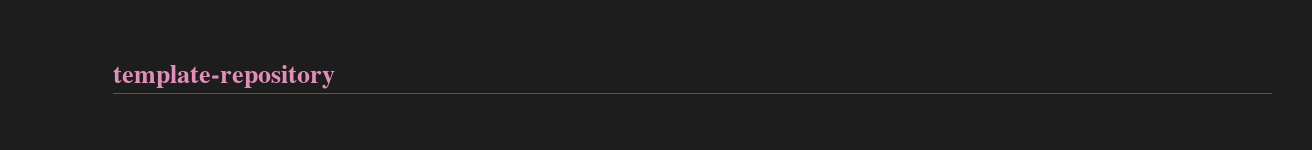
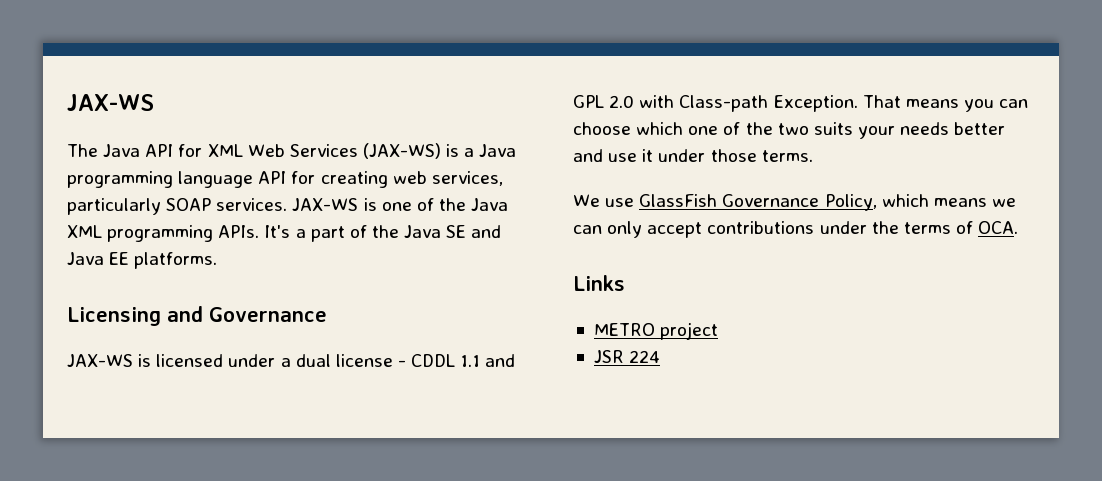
[113,65,335,89] template-repository -> [67,94,154,111] [67,143,517,159] [67,171,503,188] [67,198,509,215] [67,225,502,242] [67,252,218,269] [67,306,327,326] [67,354,516,367] [573,95,1029,112] [573,122,1006,139] [573,149,813,162] [573,194,1016,211] [573,221,1019,238] [573,275,625,291] [593,322,719,340] [593,350,661,363] JAX-WS // The Java API for XML Web Services (JAX-WS) is a Java programming language API for creating web services, particularly SOAP services. JAX-WS is one of the Java XML programming APIs. It's a part of the Java SE and Java EE platforms. // Licensing and Governance // JAX-WS is licensed under a dual license - CDDL 1.1 and GPL 2.0 with Class-path Exception. That means you can choose which one of the two suits your needs better and use it under those terms. // We use GlassFish Governance Policy, which means we can only accept contributions under the terms of OCA. // Links // METRO project // JSR 224

